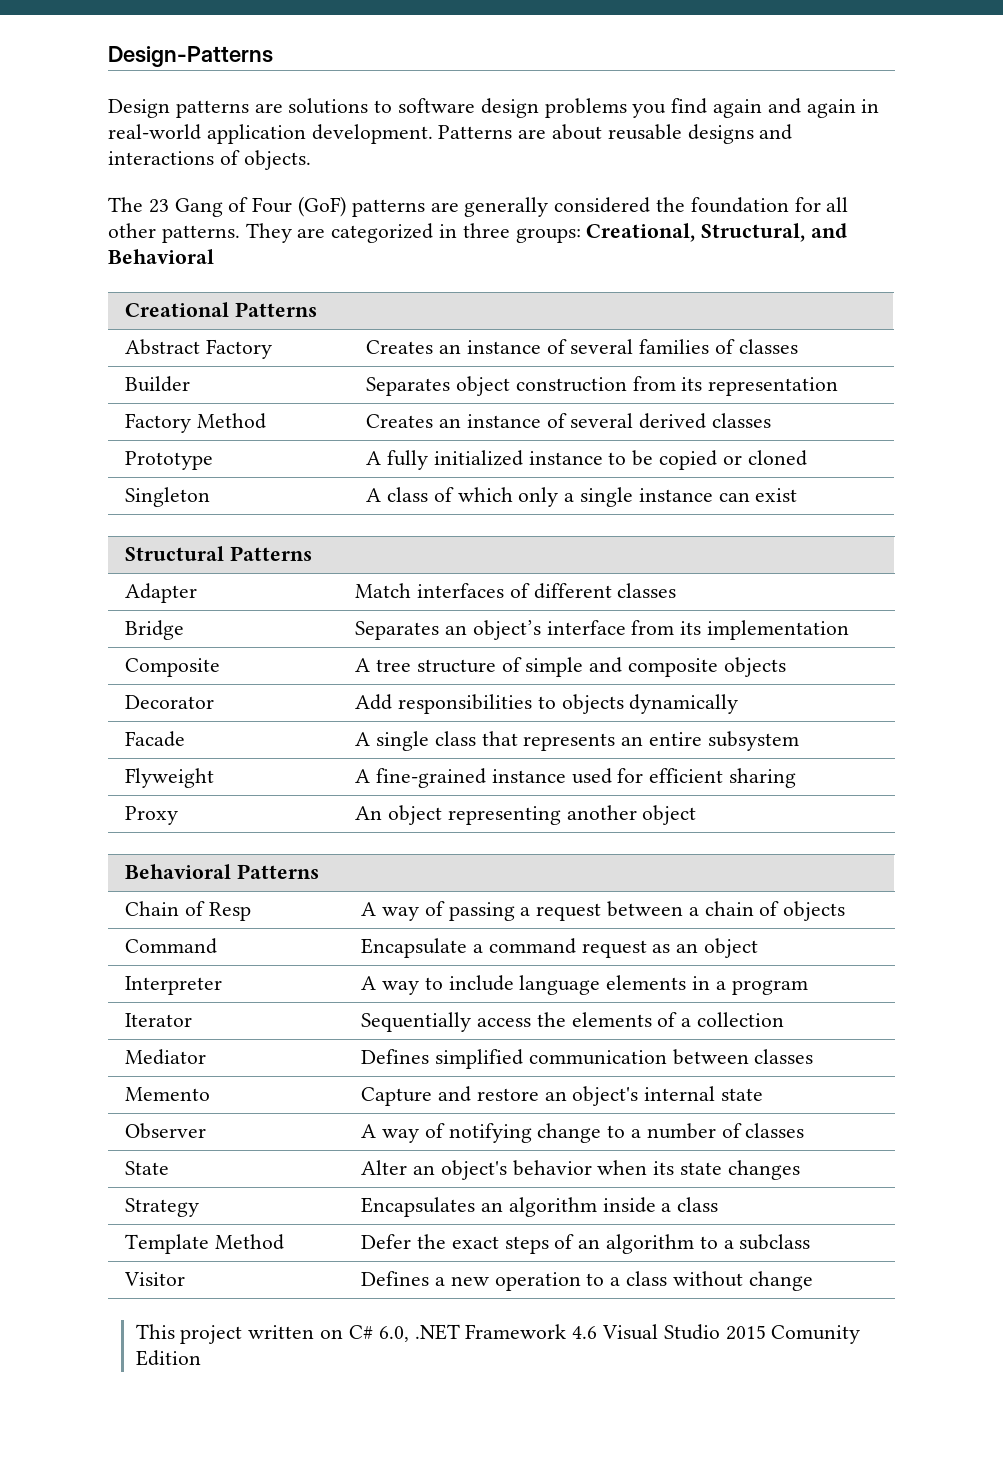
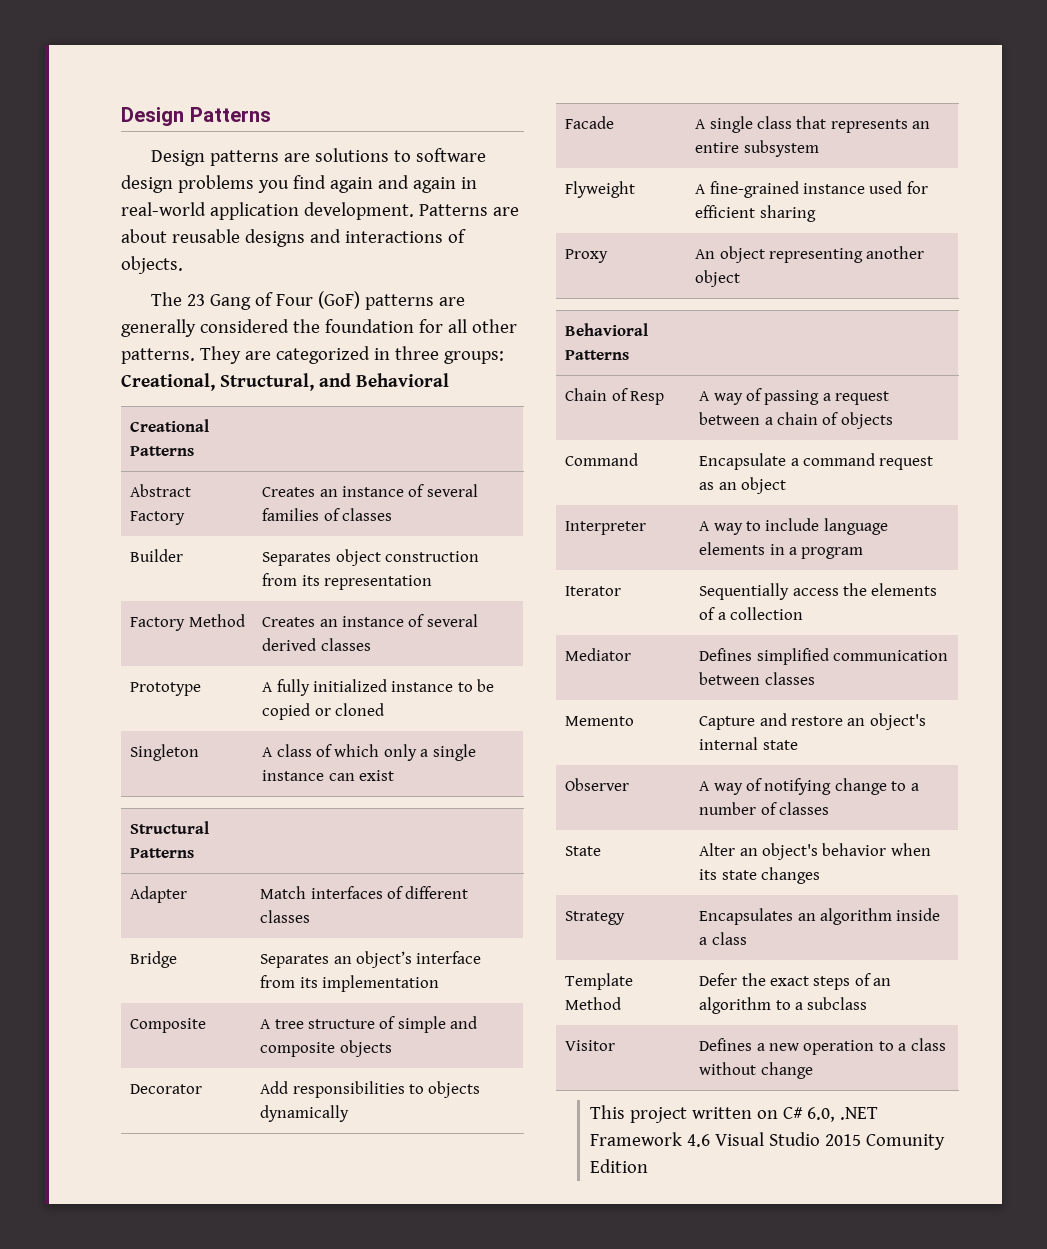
[108,46,273,67] Design-Patterns -> [121,107,271,126] Design Patterns

